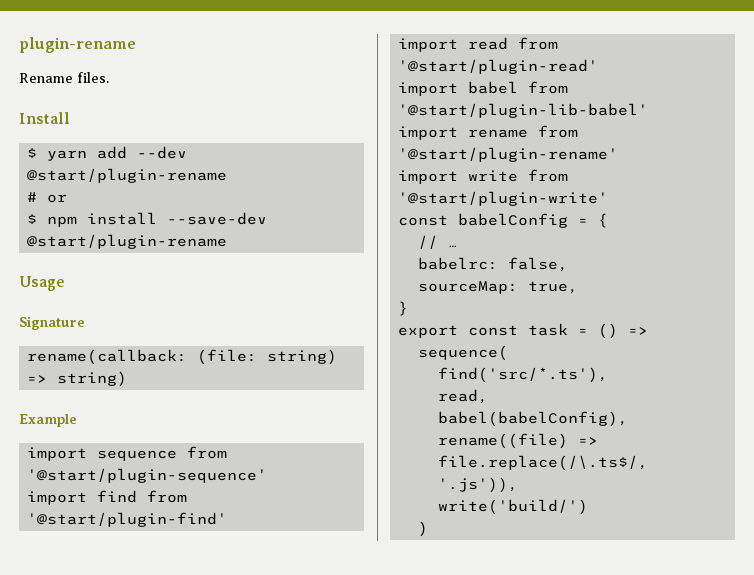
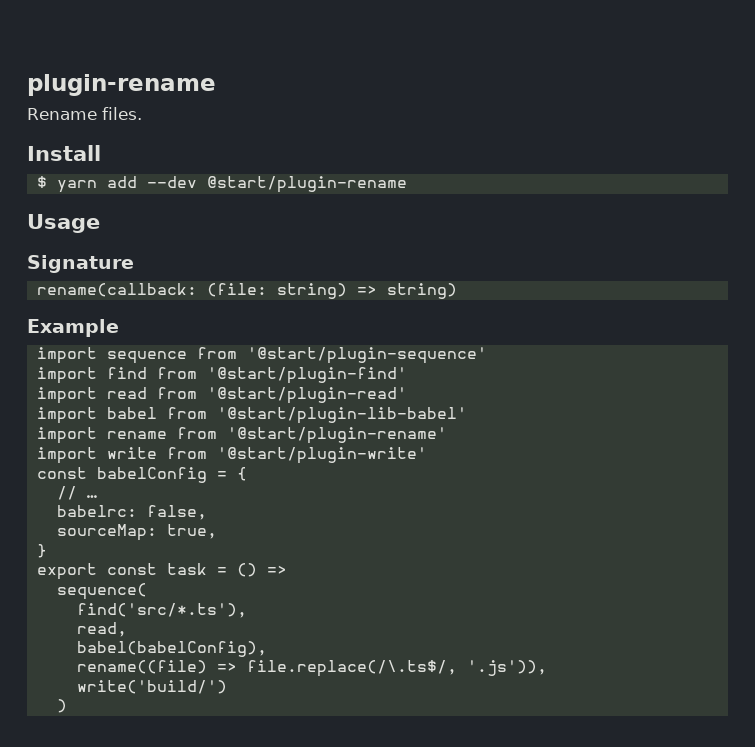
[27,192,68,203] [27,212,268,227] [27,234,228,249] // # or // $ npm install --save-dev @start/plugin-rename -> (407, 184) none

